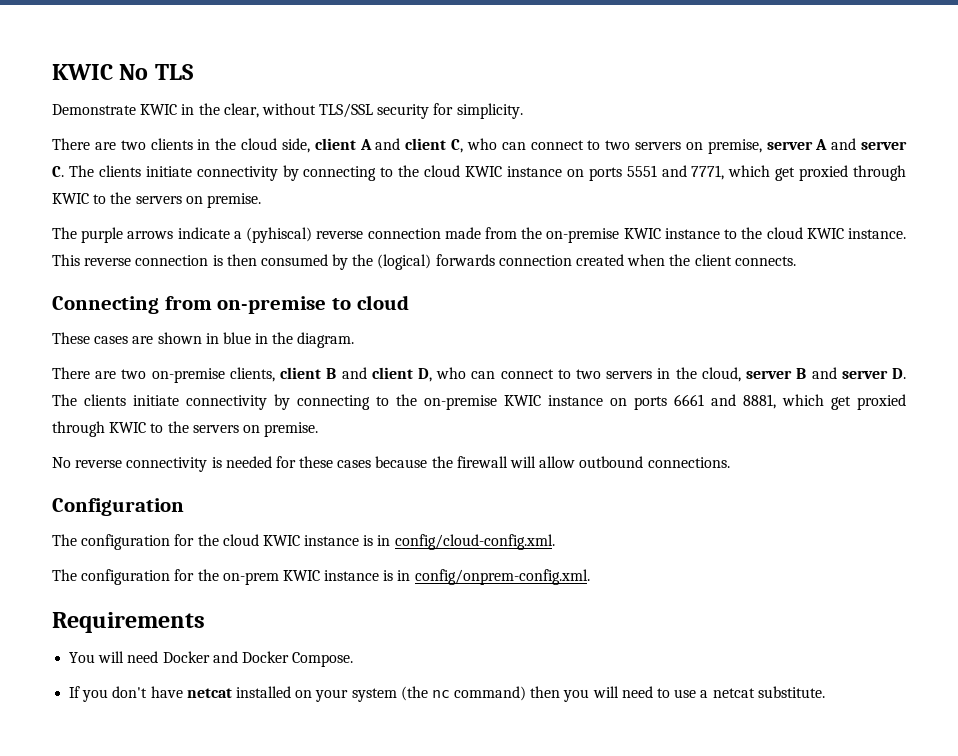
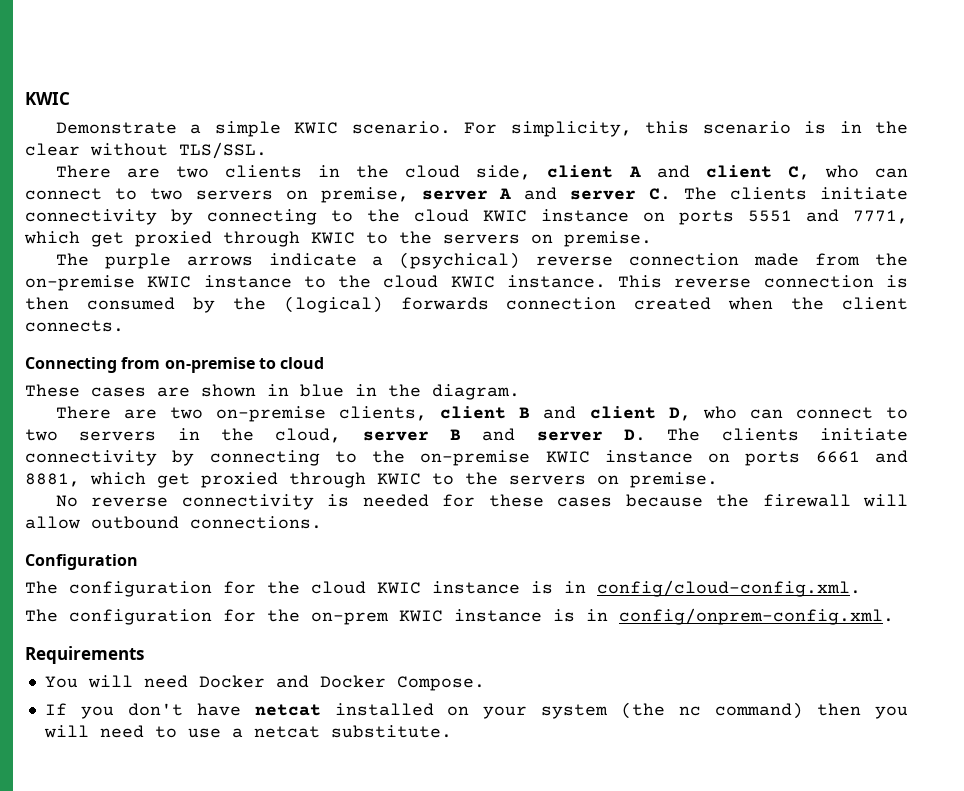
[52,64,193,80] KWIC No TLS -> [25,92,70,105] KWIC
[140,103,523,119] KWIC in the clear, without TLS/SSL security for simplicity. -> [190,121,909,137] [25,142,267,159] a simple KWIC scenario. For simplicity, this scenario is in the clear without TLS/SSL.
[246,227,313,243] (pyhiscal) -> [399,252,521,269] (psychical)

